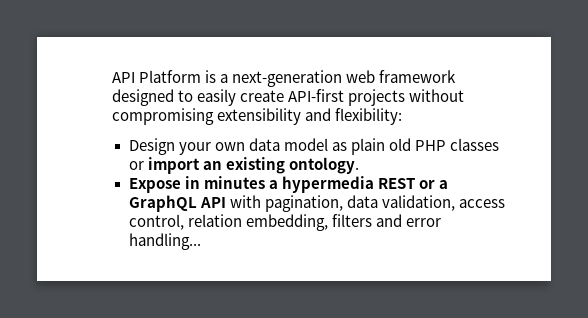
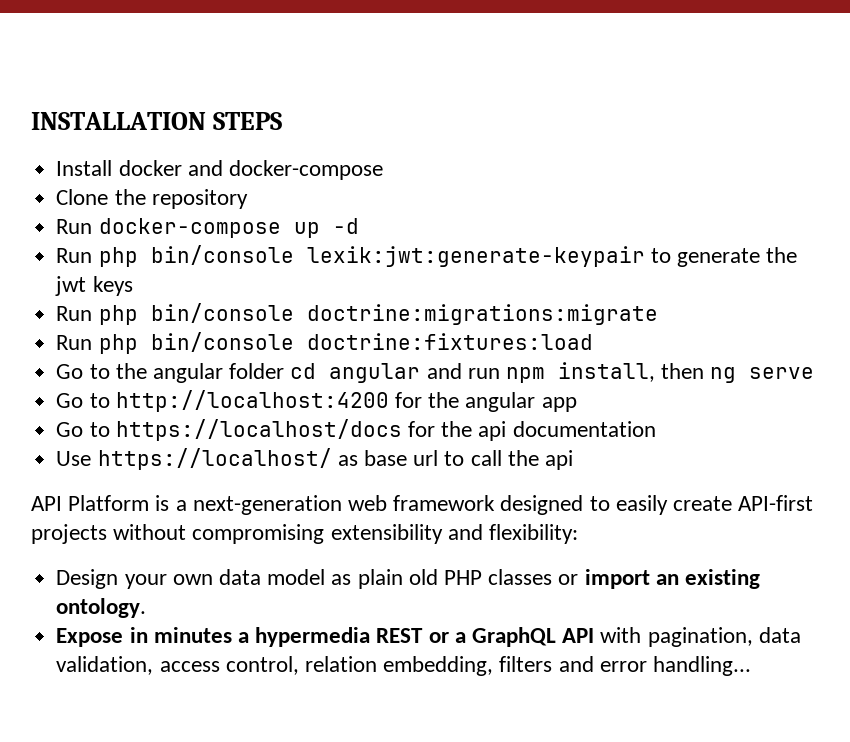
(112, 77) none -> [31,112,282,130] [56,160,383,180] [56,189,248,209] [56,218,359,238] [56,245,798,267] [55,276,133,296] [56,303,658,325] [56,332,593,354] [56,362,815,383] [56,390,577,412] [56,419,656,441] [56,448,573,470] INSTALLATION STEPS // Install docker and docker-compose // Clone the repository // Run docker-compose up -d // Run php bin/console lexik:jwt:generate-keypair to generate the jwt keys // Run php bin/console doctrine:migrations:migrate // Run php bin/console doctrine:fixtures:load // Go to the angular folder cd angular and run npm install, then ng serve // Go to http://localhost:4200 for the angular app // Go to https://localhost/docs for the api documentation // Use https://localhost/ as base url to call the api //

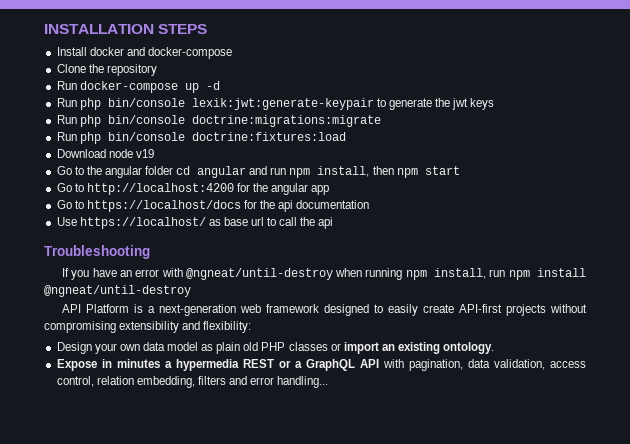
(593, 341) none -> [56,149,154,158] // Download node v19
[710,367,815,383] ng serve -> [396,166,460,178] npm start
(573, 460) none -> [44,245,150,259] [62,268,586,280] [44,285,191,297] // Troubleshooting // If you have an error with @ngneat/until-destroy when running npm install, run npm install @ngneat/until-destroy

